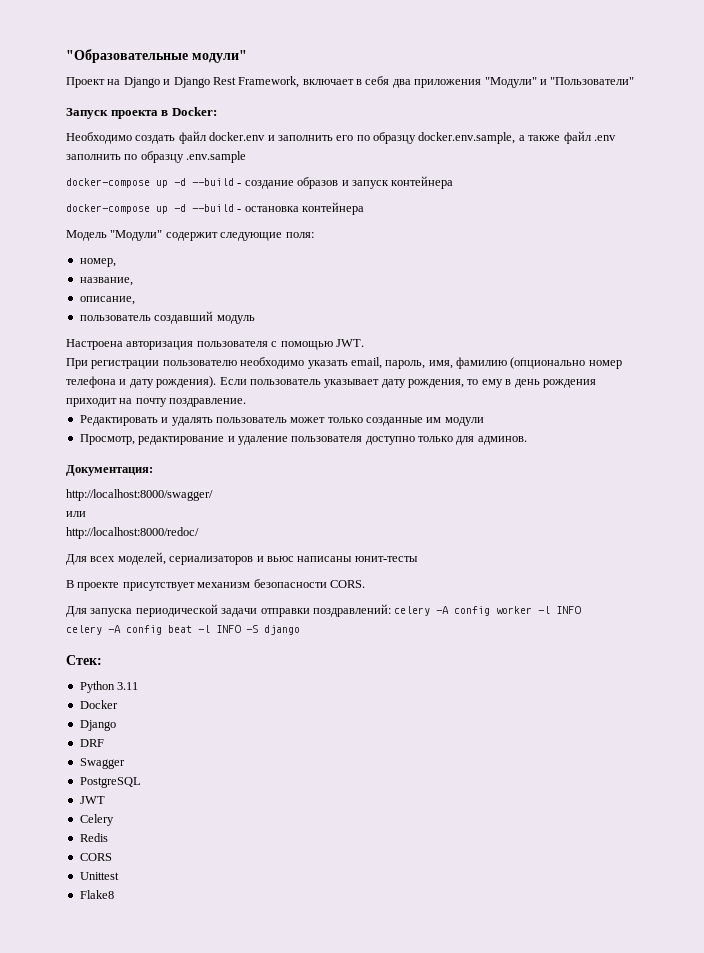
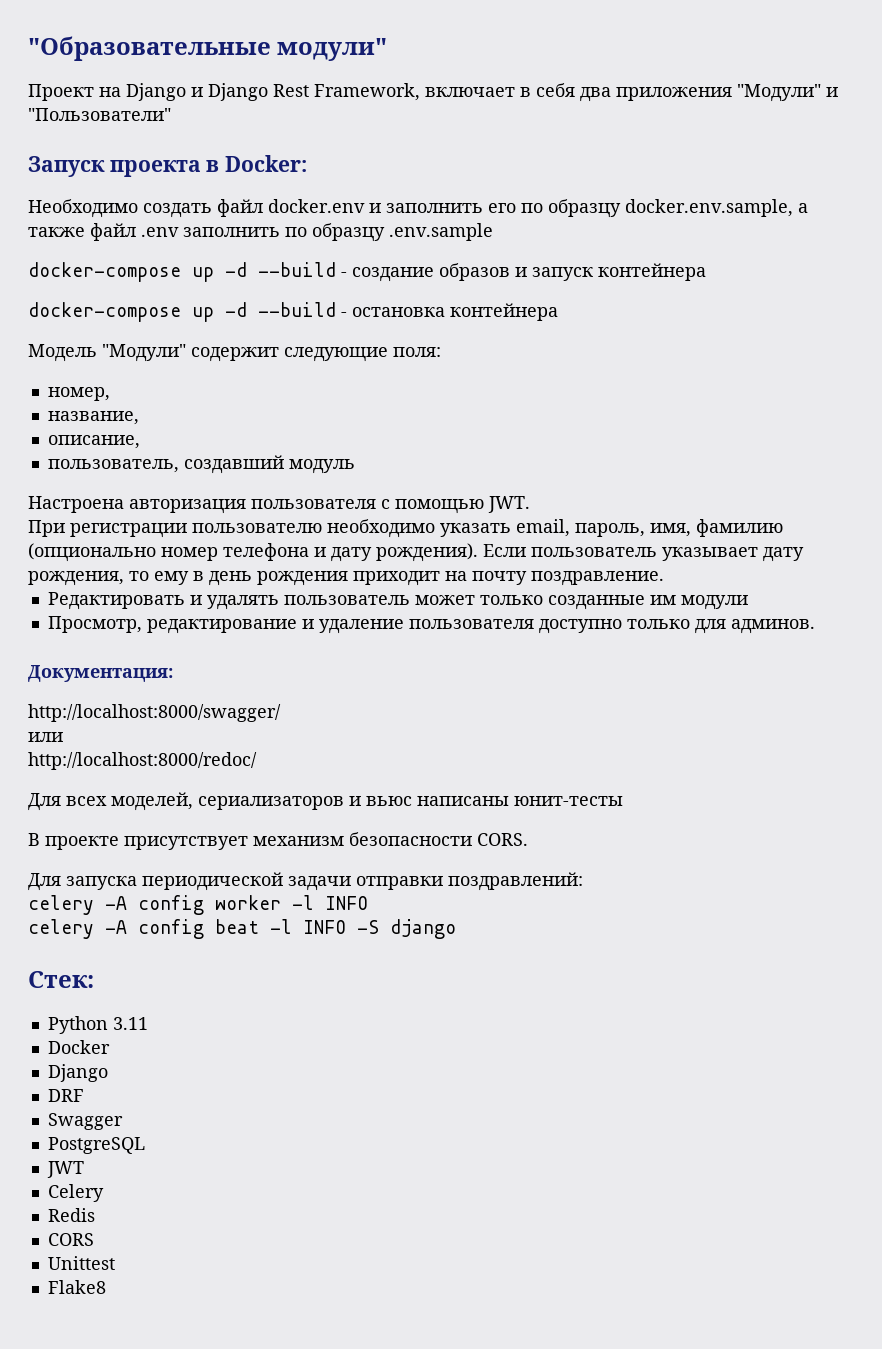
[79,315,151,321] пользователь -> [47,459,179,473] пользователь,
(391, 610) none -> (583, 881) //

